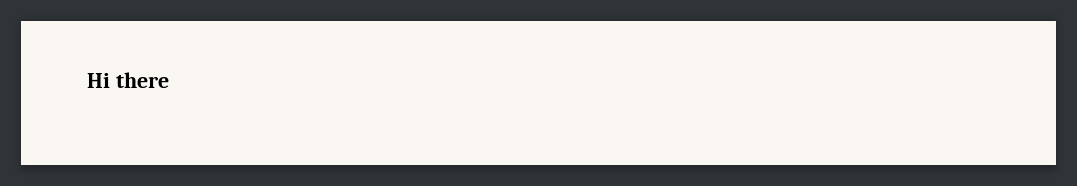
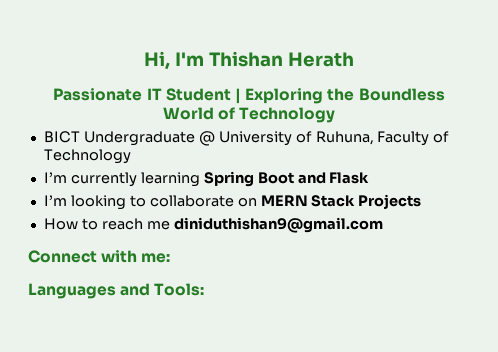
[87,72,169,88] Hi there -> [144,51,354,70] [53,88,445,104] [162,107,336,123] [43,131,450,146] [43,149,131,164] [43,171,370,187] [43,194,422,210] [43,217,383,233] [28,250,171,263] [28,283,205,299] Hi, I'm Thishan Herath // Passionate IT Student | Exploring the Boundless World of Technology // BICT Undergraduate @ University of Ruhuna, Faculty of Technology // I’m currently learning Spring Boot and Flask // I’m looking to collaborate on MERN Stack Projects // How to reach me diniduthishan9@gmail.com // Connect with me: // Languages and Tools:

